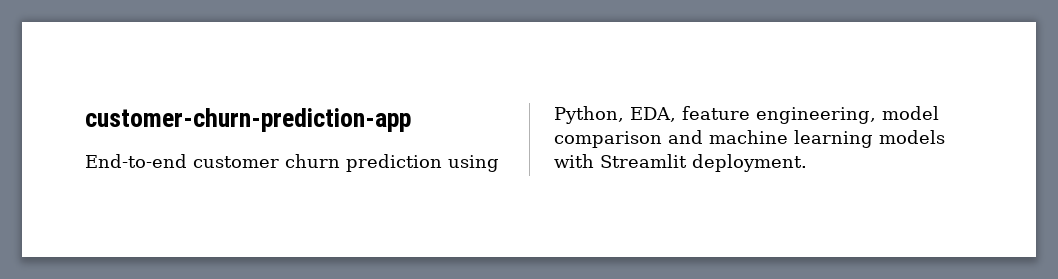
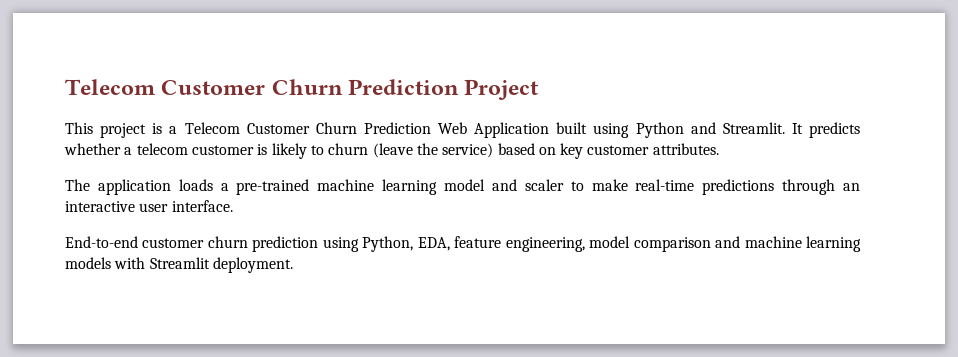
[85,108,411,132] customer-churn-prediction-app -> [65,79,540,100] [65,122,860,138] [64,143,719,159] [65,179,861,195] [65,200,233,212] Telecom Customer Churn Prediction Project // This project is a Telecom Customer Churn Prediction Web Application built using Python and Streamlit. It predicts whether a telecom customer is likely to churn (leave the service) based on key customer attributes. // The application loads a pre-trained machine learning model and scaler to make real-time predictions through an interactive user interface.

